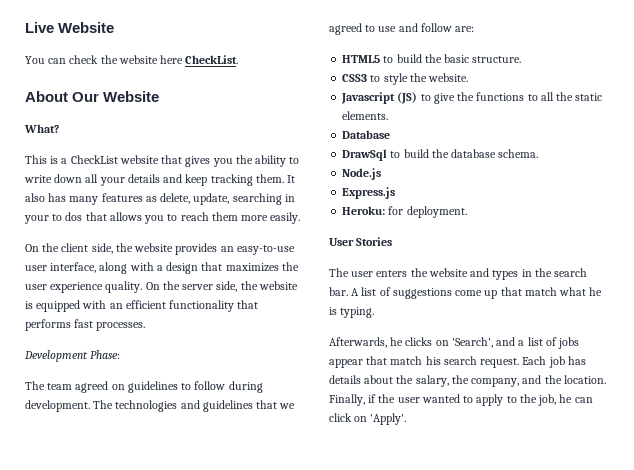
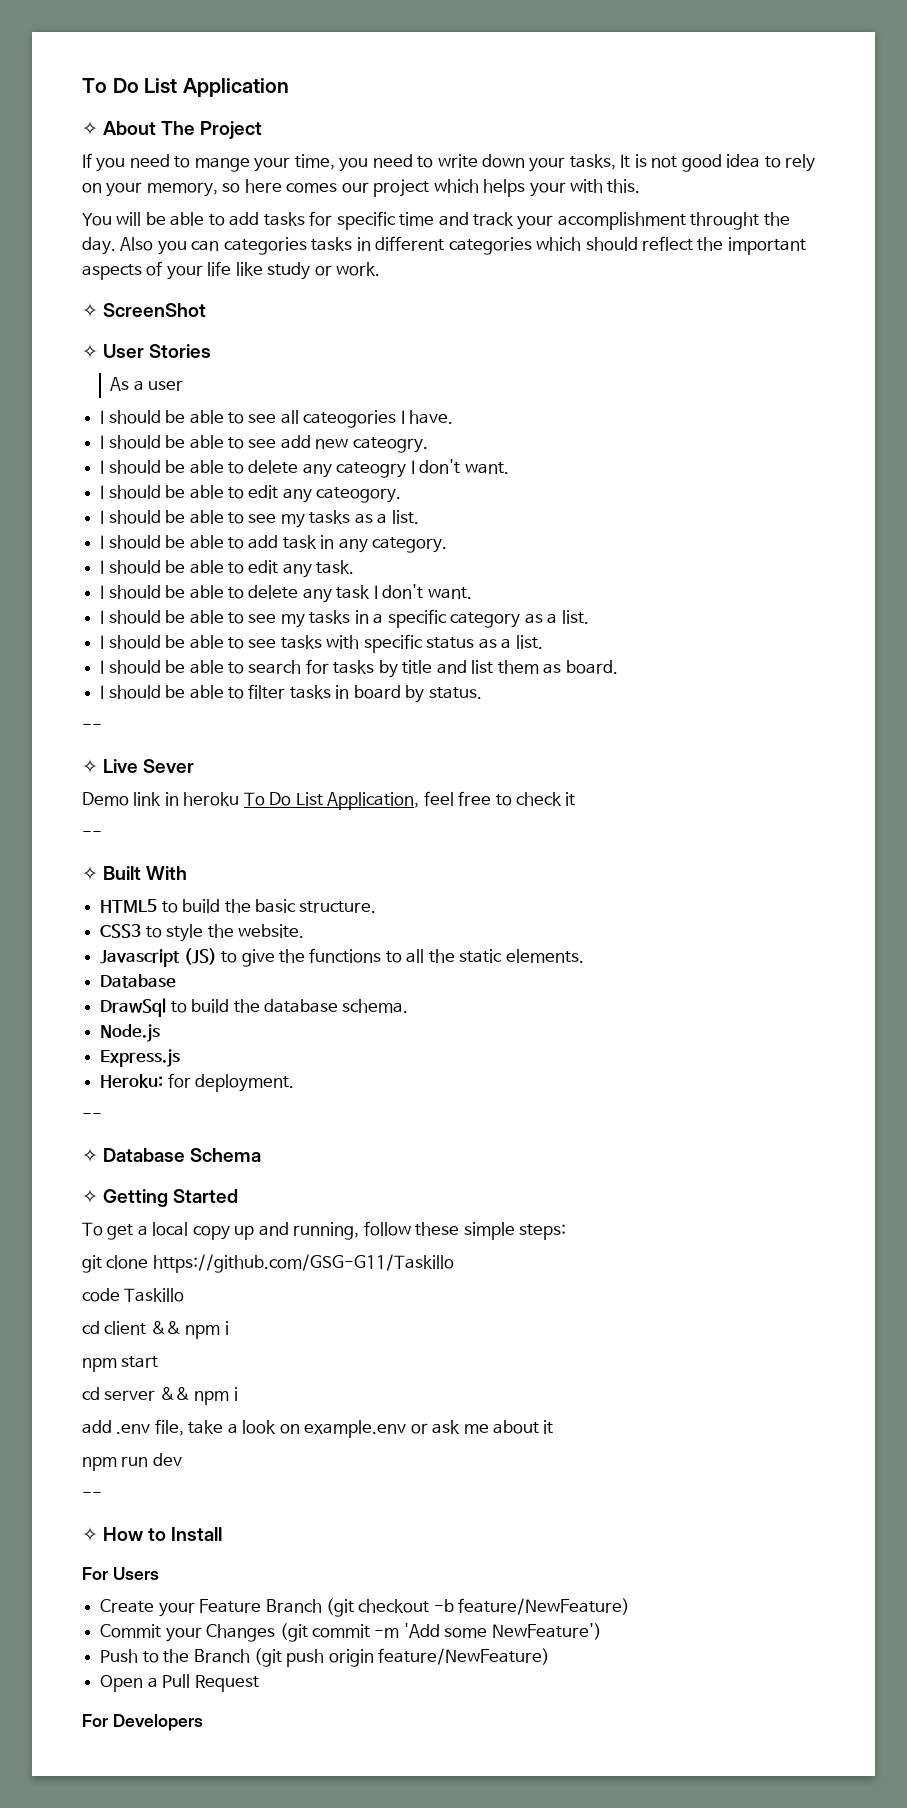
[25,22,115,33] [25,55,239,64] [25,91,160,102] [24,124,59,133] [25,155,300,167] [24,174,296,186] [25,193,295,205] [24,212,301,224] [25,243,295,255] [25,262,299,274] [25,281,298,293] [25,300,259,312] [25,319,146,331] [24,350,121,362] [25,381,263,393] [25,400,296,412] [329,23,475,35] Live Website // You can check the website here CheckList. // About Our Website // What? // This is a CheckList website that gives you the ability to write down all your details and keep tracking them. It also has many features as delete, update, searching in your to dos that allows you to reach them more easily. // On the client side, the website provides an easy-to-use user interface, along with a design that maximizes the user experience quality. On the server side, the website is equipped with an efficient functionality that performs fast processes. // Development Phase: // The team agreed on guidelines to follow during development. The technologies and guidelines that we agreed to use and follow are: -> [82,78,289,97] [82,120,263,139] [82,153,816,172] [82,179,641,197] [82,211,790,230] [82,236,806,255] [82,261,381,280] [82,302,207,318] [82,343,212,359] [110,377,184,391] [100,410,454,428] [100,435,428,453] [100,459,509,478] [100,485,402,503] [100,510,419,528] [100,535,448,553] [100,560,355,578] [100,584,472,603] [100,609,589,628] [100,634,543,653] [100,659,618,678] [100,684,482,703] [82,724,102,731] [82,758,195,774] [82,791,576,810] [82,831,102,838] [82,865,188,881] To Do List Application // ✧ About The Project // If you need to mange your time, you need to write down your tasks, It is not good idea to rely on your memory, so here comes our project which helps your with this. // You will be able to add tasks for specific time and track your accomplishment throught the day. Also you can categories tasks in different categories which should reflect the important aspects of your life like study or work. // ✧ ScreenShot // ✧ User Stories // As a user // I should be able to see all cateogories I have. // I should be able to see add new cateogry. // I should be able to delete any cateogry I don't want. // I should be able to edit any cateogory. // I should be able to see my tasks as a list. // I should be able to add task in any category. // I should be able to edit any task. // I should be able to delete any task I don't want. // I should be able to see my tasks in a specific category as a list. // I should be able to see tasks with specific status as a list. // I should be able to search for tasks by title and list them as board. // I should be able to filter tasks in board by status. // -- // ✧ Live Sever // Demo link in heroku To Do List Application, feel free to check it // -- // ✧ Built With
[329,237,393,246] [329,268,588,280] [329,287,603,299] [329,307,375,318] [329,337,580,349] [329,356,586,368] [329,375,606,387] [329,394,593,406] [329,413,407,425] User Stories // The user enters the website and types in the search bar. A list of suggestions come up that match what he is typing. // Afterwards, he clicks on 'Search', and a list of jobs appear that match his search request. Each job has details about the salary, the company, and the location. Finally, if the user wanted to apply to the job, he can click on 'Apply'. -> [82,1113,102,1120] [82,1147,262,1163] [82,1188,239,1207] [82,1221,566,1240] [82,1254,454,1273] [82,1288,185,1302] [82,1321,229,1339] [82,1356,159,1372] [82,1387,238,1405] [82,1419,554,1438] [82,1453,182,1471] [82,1492,102,1499] [82,1526,223,1542] [82,1567,159,1580] [100,1598,631,1617] [100,1623,602,1642] [100,1648,551,1667] [100,1674,259,1692] [82,1714,203,1731] -- // ✧ Database Schema // ✧ Getting Started // To get a local copy up and running, follow these simple steps: // git clone https://github.com/GSG-G11/Taskillo // code Taskillo // cd client && npm i // npm start // cd server && npm i // add .env file, take a look on example.env or ask me about it // npm run dev // -- // ✧ How to Install // For Users // Create your Feature Branch (git checkout -b feature/NewFeature) // Commit your Changes (git commit -m 'Add some NewFeature') // Push to the Branch (git push origin feature/NewFeature) // Open a Pull Request // For Developers

